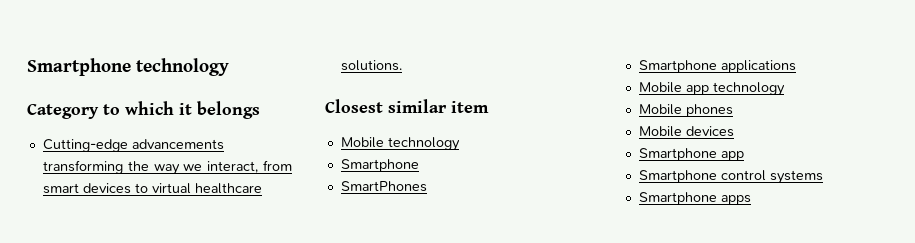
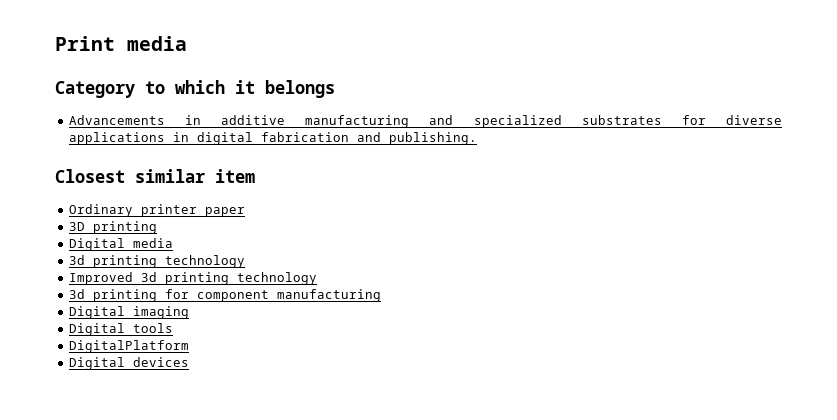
[27,58,229,76] Smartphone technology -> [55,36,187,51] Print media
[42,139,224,152] [42,160,292,175] [42,183,262,194] [340,60,402,71] [325,99,489,113] [340,137,460,151] [340,159,419,172] [340,181,427,192] [638,60,796,73] [638,82,785,96] [638,104,733,117] [638,126,734,137] [638,148,744,161] [638,170,823,184] [638,192,751,205] Cutting-edge advancements transforming the way we interact, from smart devices to virtual healthcare solutions. // Closest similar item // Mobile technology // Smartphone // SmartPhones // Smartphone applications // Mobile app technology // Mobile phones // Mobile devices // Smartphone app // Smartphone control systems // Smartphone apps -> [68,115,782,128] [68,132,477,145] [55,169,255,183] [68,204,245,217] [68,221,157,234] [68,238,173,251] [68,255,245,268] [68,272,317,285] [68,289,381,302] [68,306,189,319] [68,323,173,336] [68,340,189,353] [68,357,189,370] Advancements in additive manufacturing and specialized substrates for diverse applications in digital fabrication and publishing. // Closest similar item // Ordinary printer paper // 3D printing // Digital media // 3d printing technology // Improved 3d printing technology // 3d printing for component manufacturing // Digital imaging // Digital tools // DigitalPlatform // Digital devices

